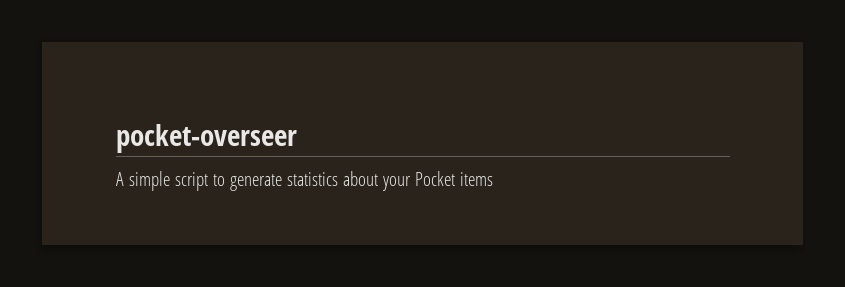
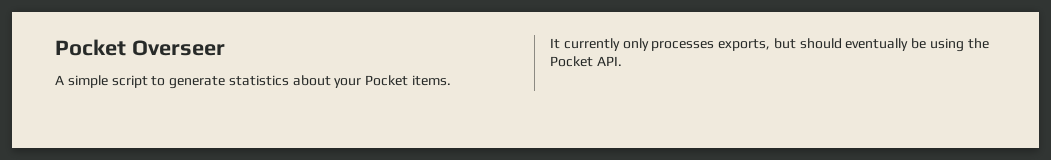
[116,124,297,153] pocket-overseer -> [55,39,225,56] Pocket Overseer
[459,172,493,186] items -> [412,75,452,86] [550,38,989,52] [550,56,622,67] items. // It currently only processes exports, but should eventually be using the Pocket API.

